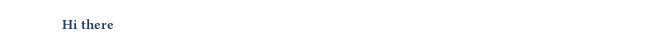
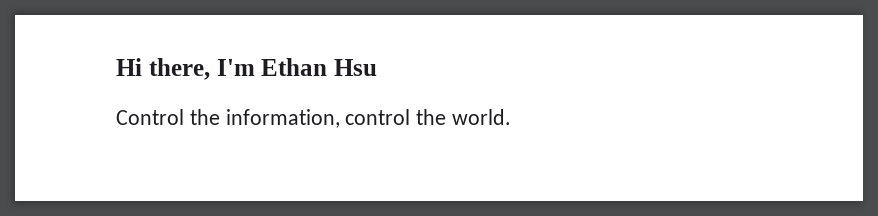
[80,19,114,29] there -> [148,58,377,80] [116,109,512,128] there, I'm Ethan Hsu // Control the information, control the world.

